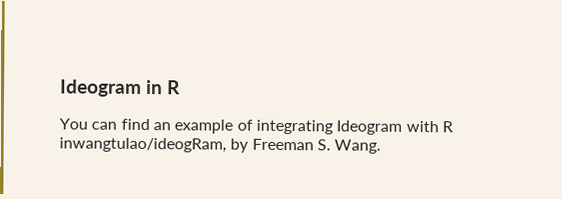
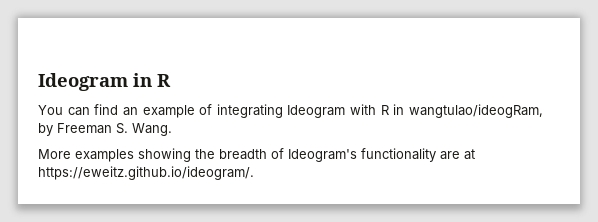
[59,137,227,153] inwangtulao/ideogRam, -> [393,104,543,118] in wangtulao/ideogRam,
(382, 146) none -> [38,148,475,162] [38,166,254,180] // More examples showing the breadth of Ideogram's functionality are at https://eweitz.github.io/ideogram/.

